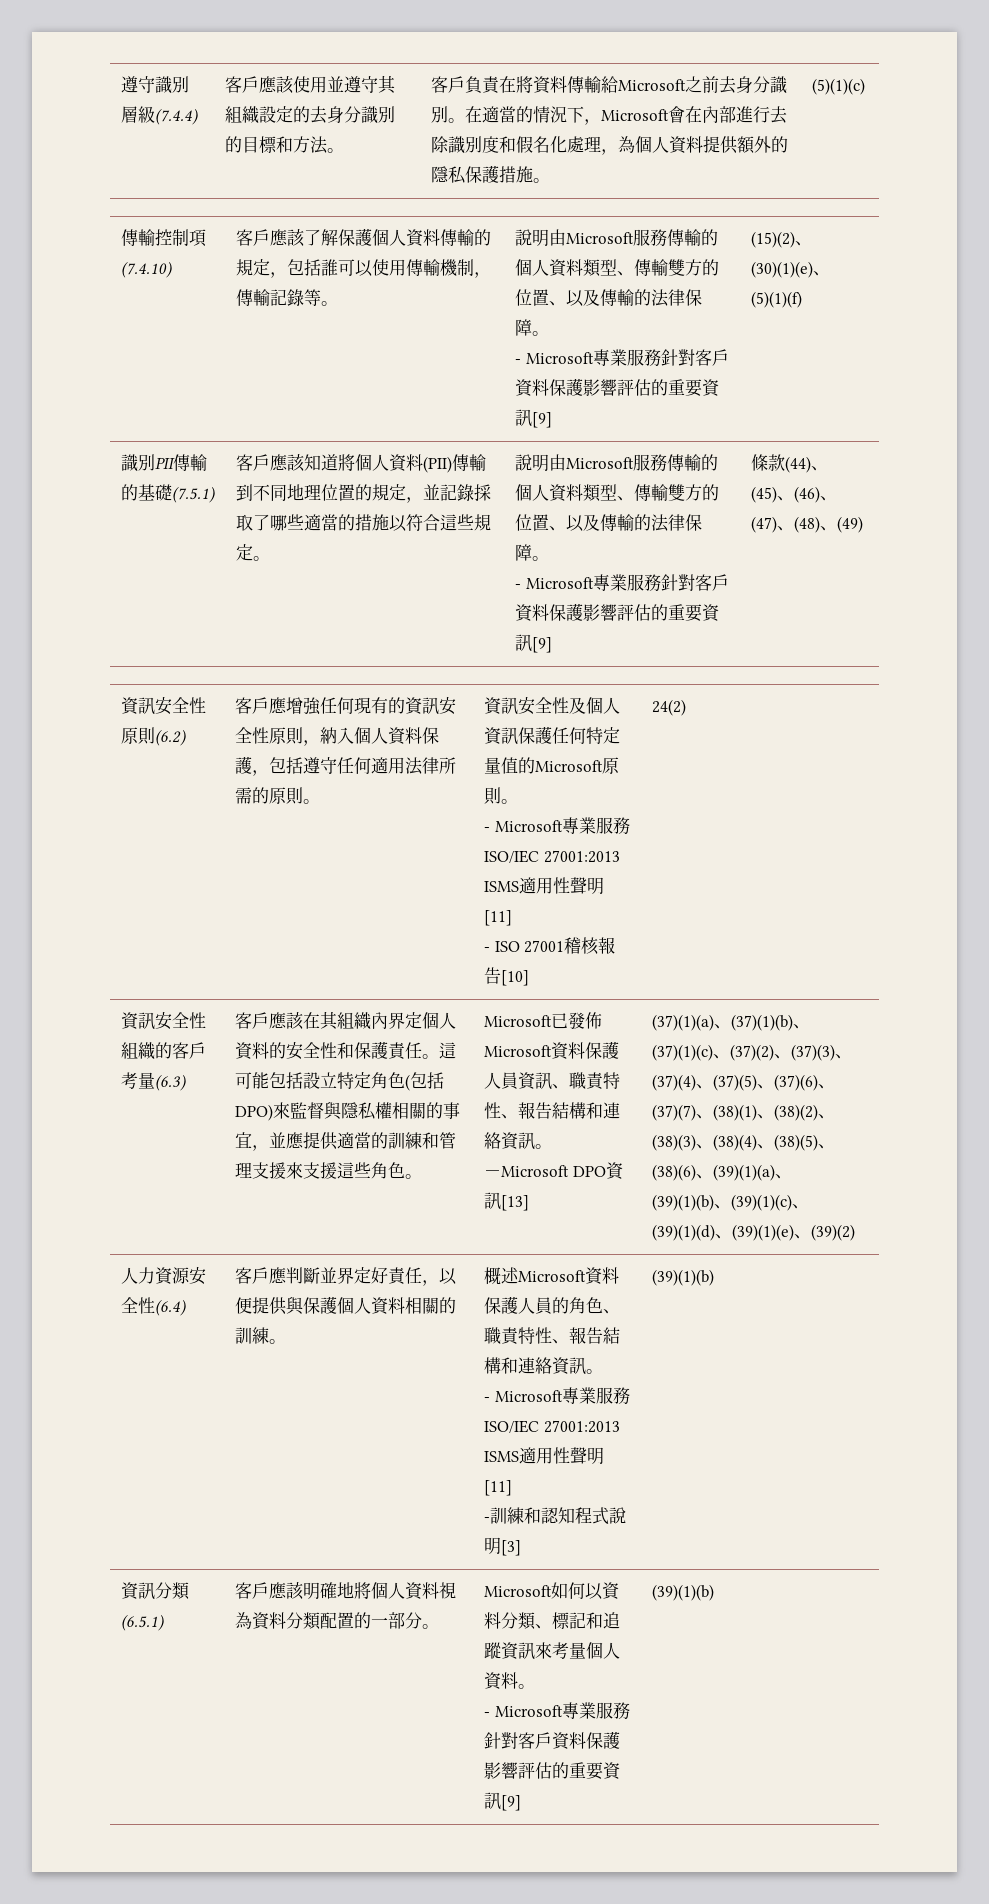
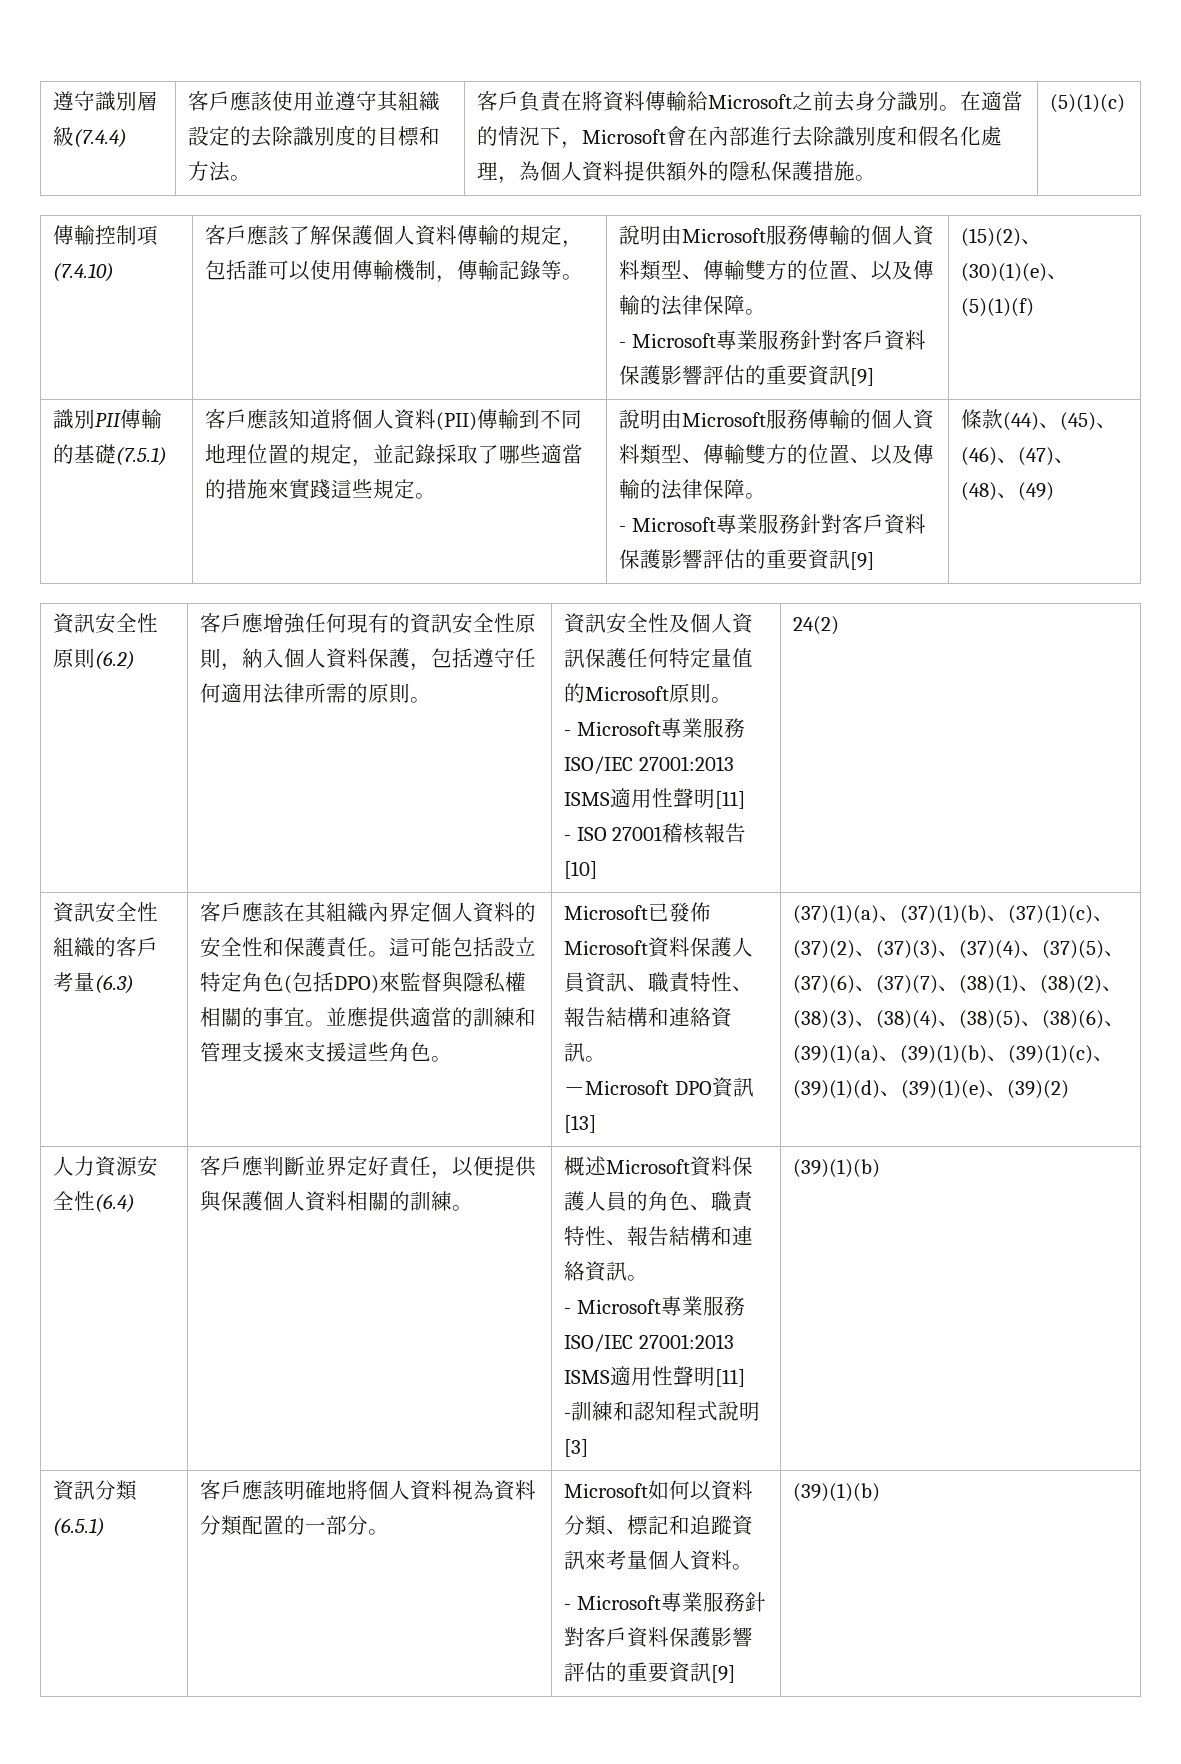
[327,106,396,124] 身分識別 -> [272,125,357,146] 除識別度
[389,514,441,532] 以符合 -> [268,479,332,500] 來實踐
[252,1145,270,1151] ， -> [305,1021,327,1027] 。

